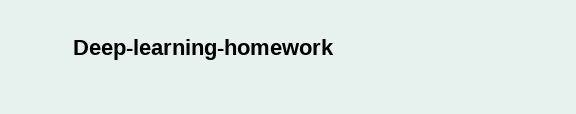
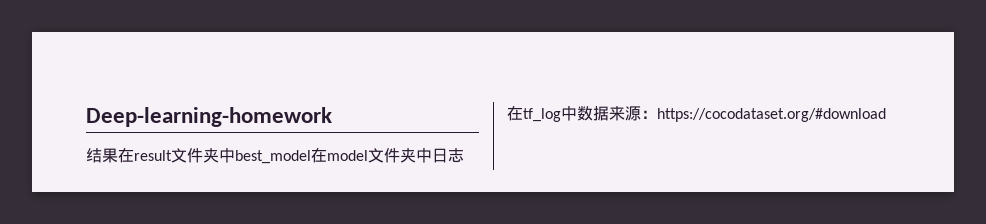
(334, 49) none -> [86,148,464,164] [507,106,886,122] // 结果在result文件夹中best_model在model文件夹中日志在tf_log中数据来源：https://cocodataset.org/#download

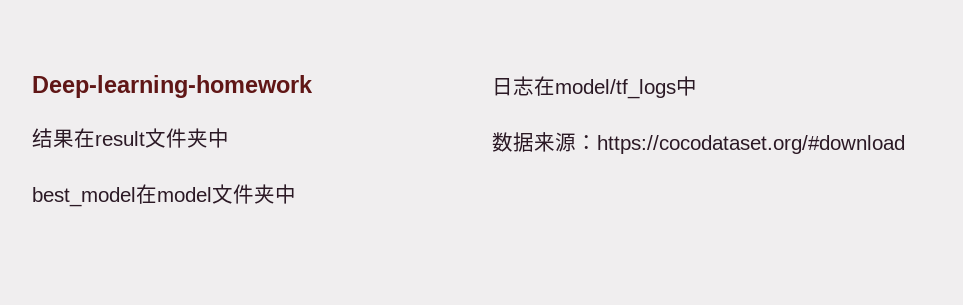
(235, 155) none -> (229, 138) //
[432,148,464,163] [507,106,577,122] 日志在tf_log中 -> [492,76,697,99] // 日志在model/tf_logs中 //

